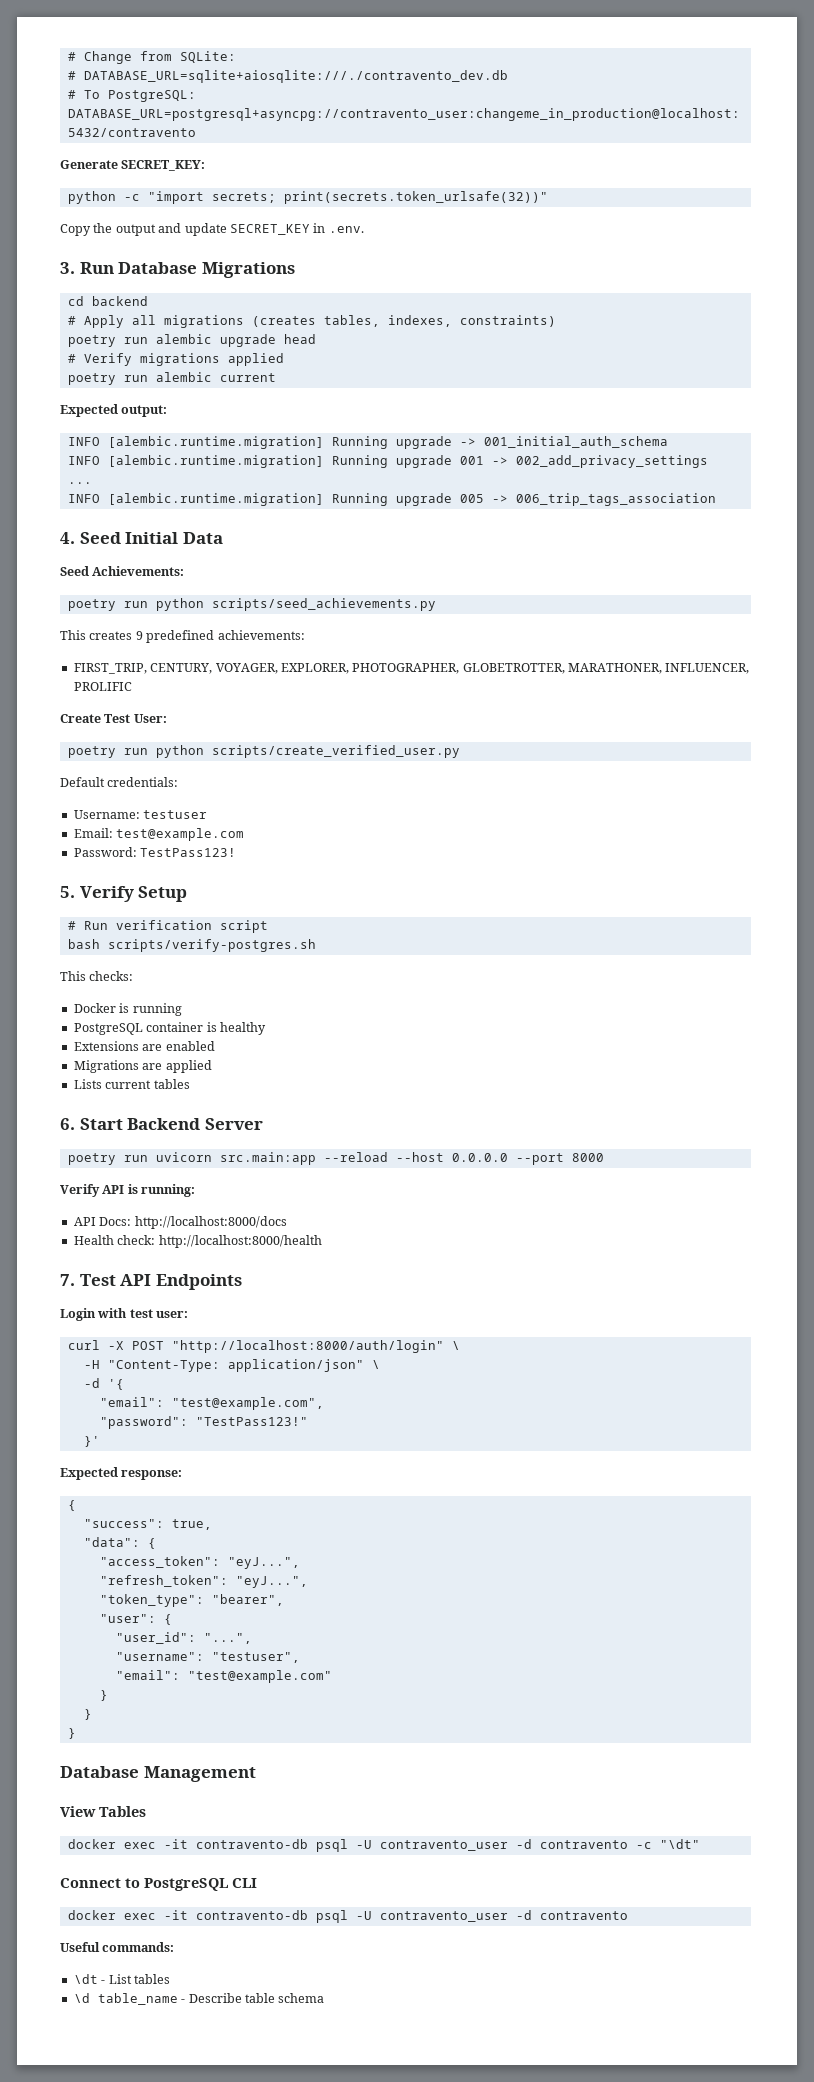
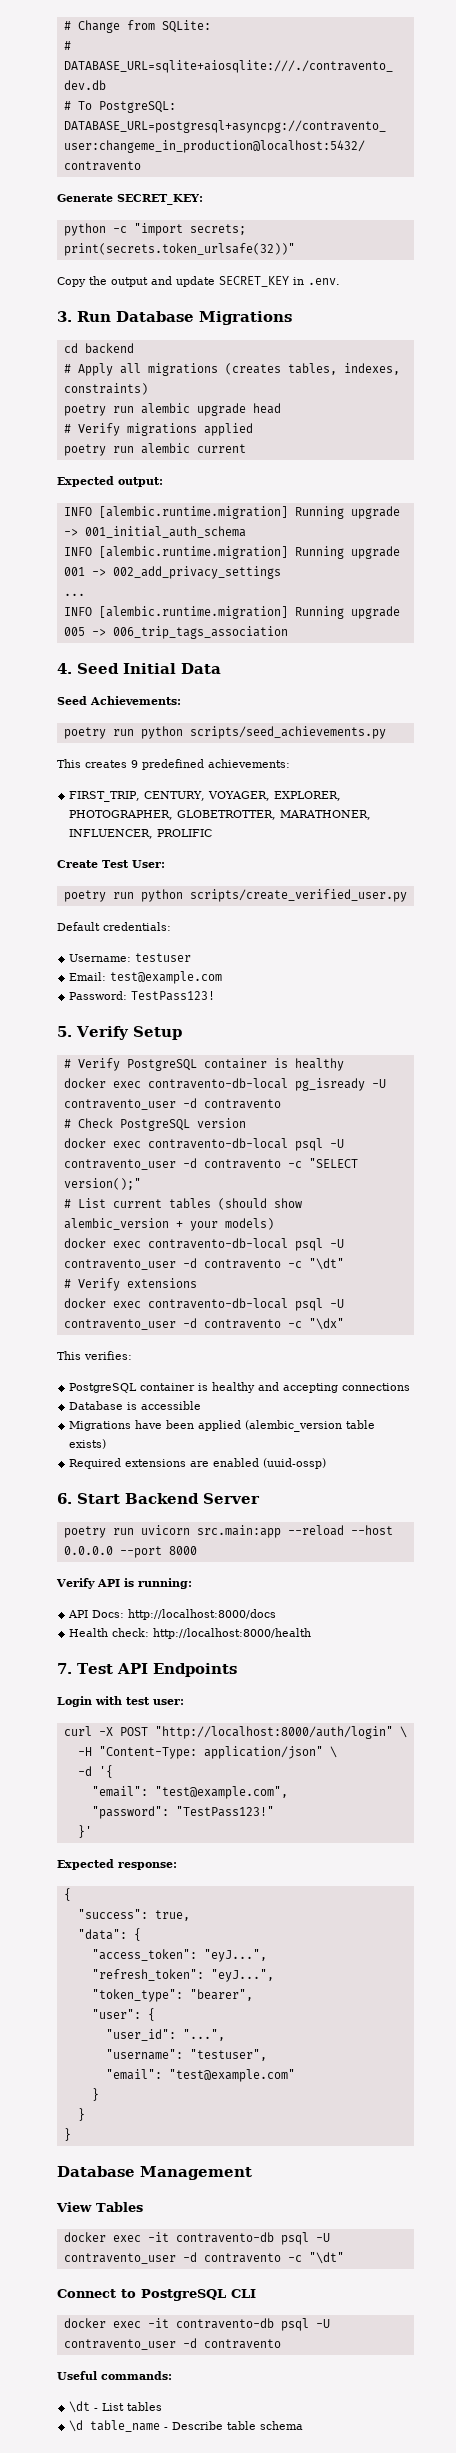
[83,920,268,933] [67,939,316,952] [60,971,134,981] [73,1003,182,1016] [73,1022,266,1035] [73,1041,215,1051] [73,1060,212,1073] [73,1079,190,1089] Run verification script // bash scripts/verify-postgres.sh // This checks: // Docker is running // PostgreSQL container is healthy // Extensions are enabled // Migrations are applied // Lists current tables -> [77,1058,344,1071] [63,1078,386,1091] [63,1098,281,1110] [63,1118,246,1131] [63,1138,344,1151] [63,1158,358,1170] [63,1178,141,1190] [63,1198,302,1210] [63,1218,274,1231] [63,1238,344,1251] [63,1258,344,1270] [63,1278,197,1291] [63,1298,344,1311] [63,1318,344,1330] [57,1351,132,1360] [69,1382,411,1393] [69,1401,202,1410] [69,1420,376,1432] [69,1439,107,1449] [69,1458,327,1469] Verify PostgreSQL container is healthy // docker exec contravento-db-local pg_isready -U contravento_user -d contravento // # Check PostgreSQL version // docker exec contravento-db-local psql -U contravento_user -d contravento -c "SELECT version();" // # List current tables (should show alembic_version + your models) // docker exec contravento-db-local psql -U contravento_user -d contravento -c "\dt" // # Verify extensions // docker exec contravento-db-local psql -U contravento_user -d contravento -c "\dx" // This verifies: // PostgreSQL container is healthy and accepting connections // Database is accessible // Migrations have been applied (alembic_version table exists) // Required extensions are enabled (uuid-ossp)

